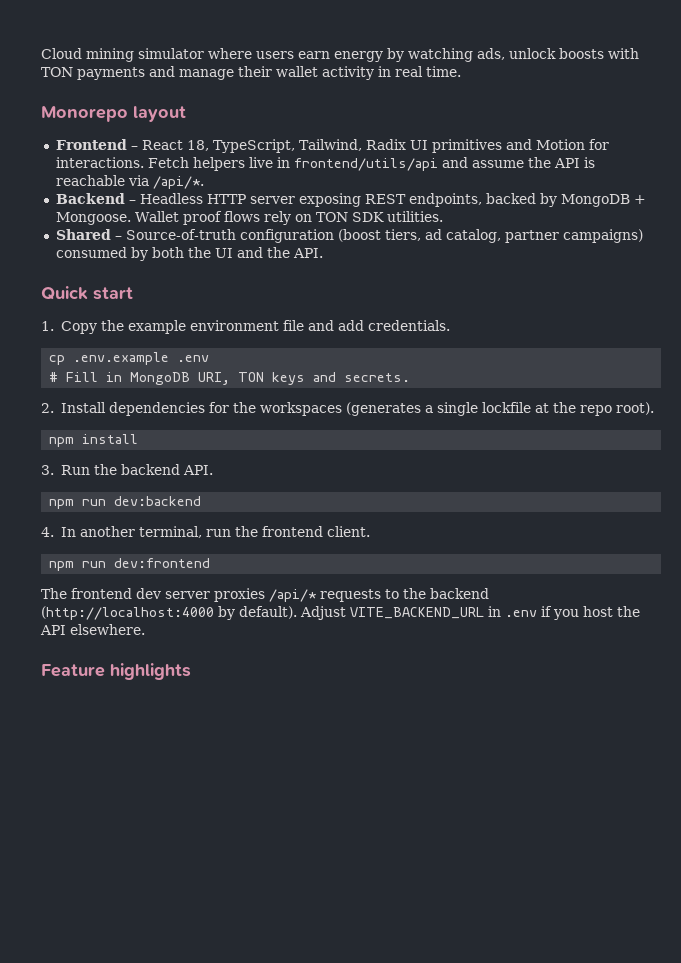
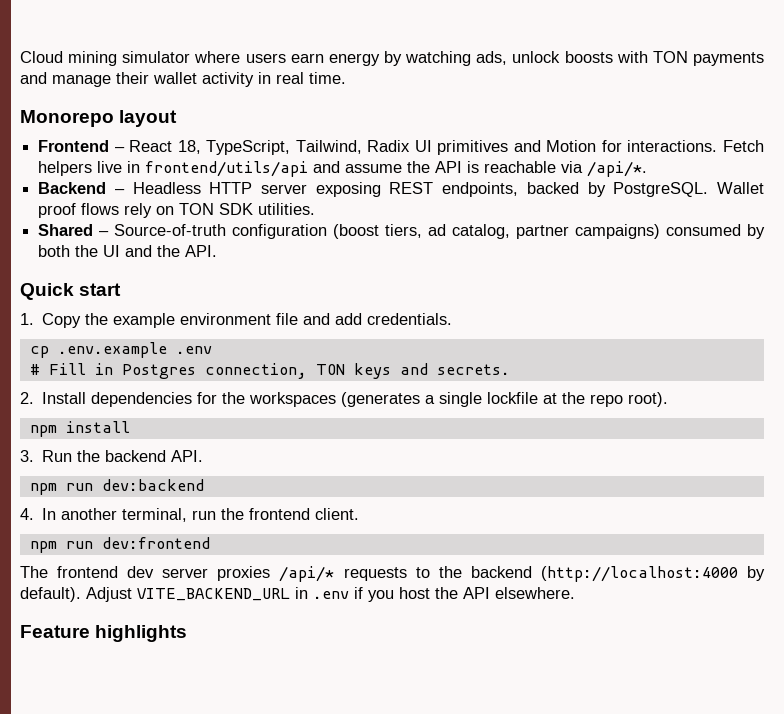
[560,194,646,207] [55,212,131,225] MongoDB + Mongoose. -> [613,182,709,197] PostgreSQL.
[130,372,231,385] MongoDB URI, -> [121,363,307,379] Postgres connection,

